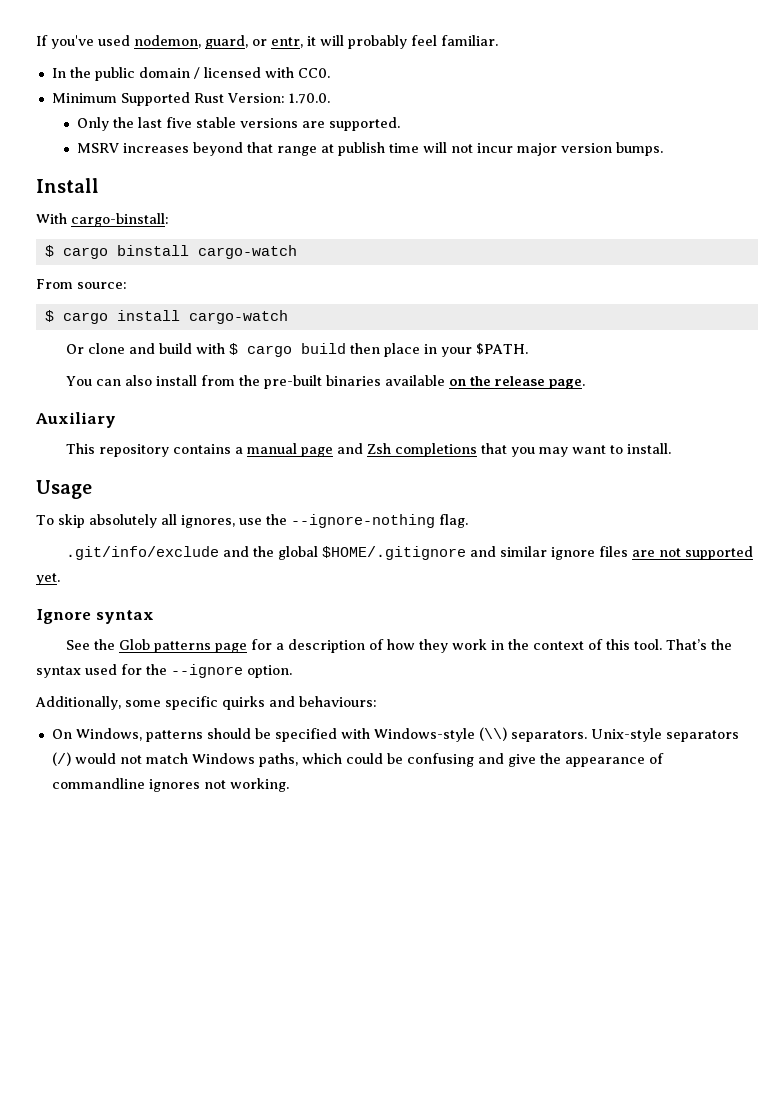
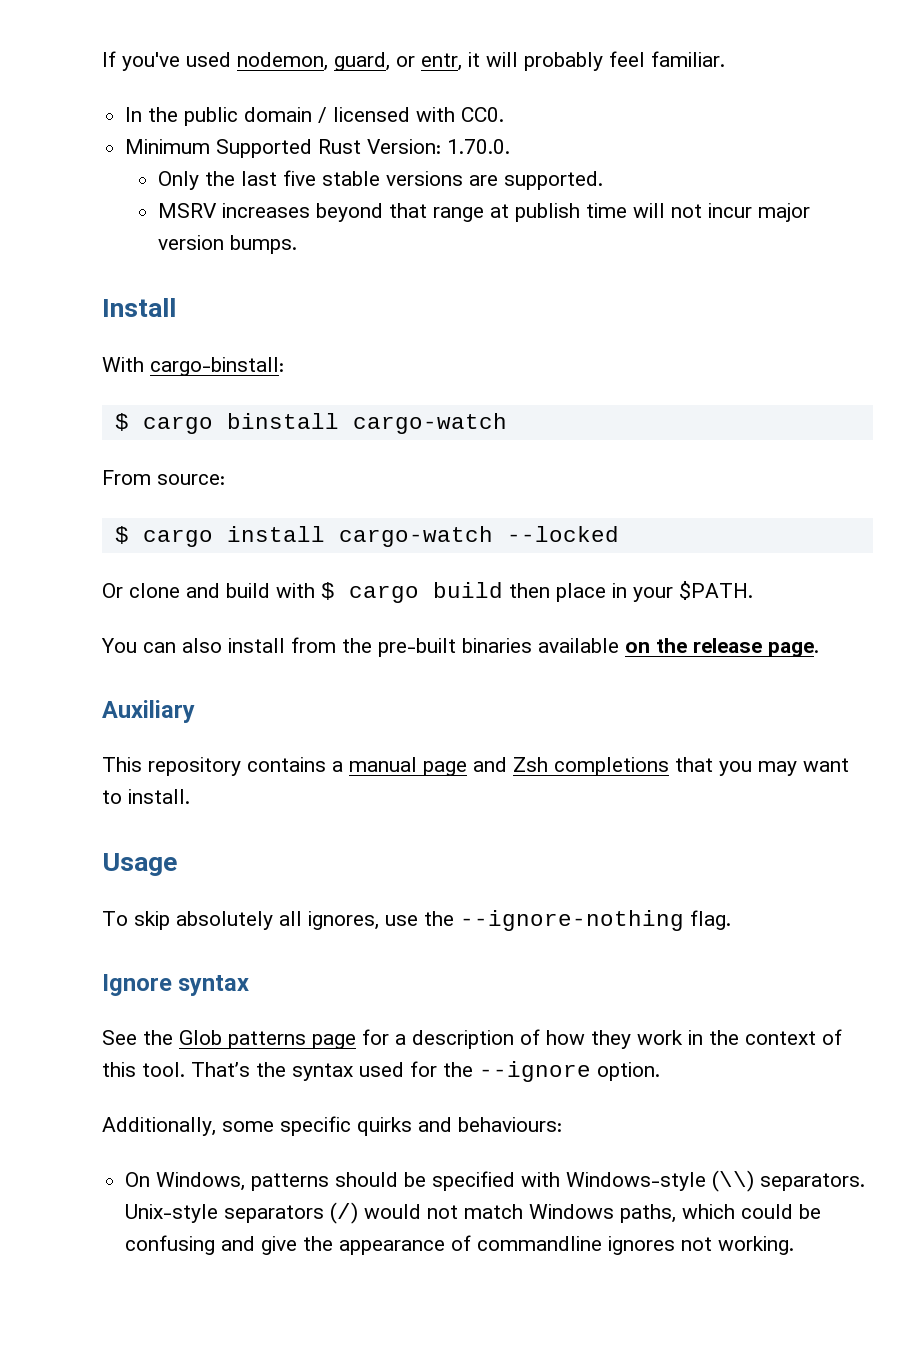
(288, 317) none -> [506,526,619,542] --locked
[65,546,753,560] [36,573,60,585] // .git/info/exclude and the global $HOME/.gitignore and similar ignore files are not supported yet. -> (731, 920) none

